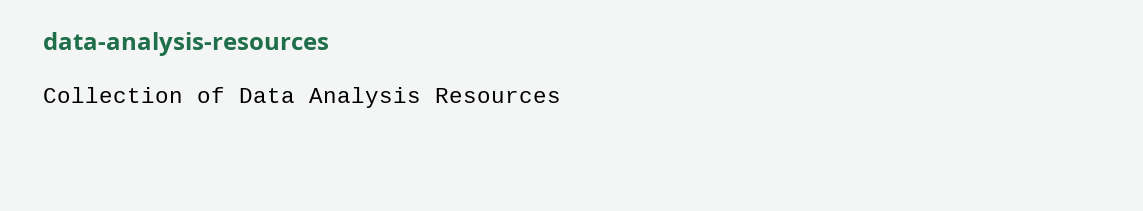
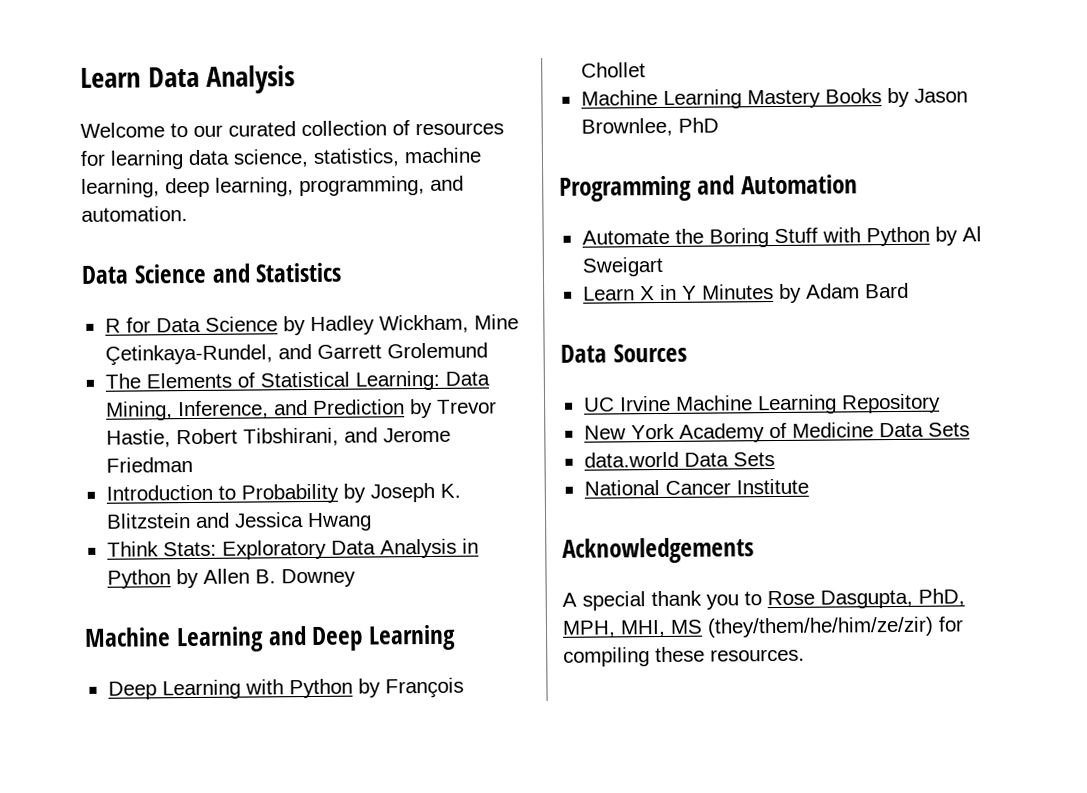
[43,32,329,56] [43,87,561,108] data-analysis-resources // Collection of Data Analysis Resources -> [80,65,296,94] [80,120,504,138] [80,147,481,170] [81,175,464,198] [81,206,188,222] [81,262,343,284] [104,314,519,336] [104,342,488,366] [104,370,490,391] [105,398,497,421] [105,427,451,448] [105,457,193,473] [105,482,461,504] [105,512,372,532] [106,538,479,560] [106,568,356,589] [84,624,456,653] [107,677,464,700] [580,62,646,78] [580,87,968,109] [580,117,719,137] [559,174,858,202] [581,226,982,248] [581,256,663,277] [582,282,909,303] [560,343,687,363] [583,393,941,415] [583,422,970,443] [583,451,775,468] [583,478,809,496] [562,537,754,564] [562,588,965,611] [562,616,964,638] [563,646,805,667] Learn Data Analysis // Welcome to our curated collection of resources for learning data science, statistics, machine learning, deep learning, programming, and automation. // Data Science and Statistics // R for Data Science by Hadley Wickham, Mine Çetinkaya-Rundel, and Garrett Grolemund // The Elements of Statistical Learning: Data Mining, Inference, and Prediction by Trevor Hastie, Robert Tibshirani, and Jerome Friedman // Introduction to Probability by Joseph K. Blitzstein and Jessica Hwang // Think Stats: Exploratory Data Analysis in Python by Allen B. Downey // Machine Learning and Deep Learning // Deep Learning with Python by François Chollet // Machine Learning Mastery Books by Jason Brownlee, PhD // Programming and Automation // Automate the Boring Stuff with Python by Al Sweigart // Learn X in Y Minutes by Adam Bard // Data Sources // UC Irvine Machine Learning Repository // New York Academy of Medicine Data Sets // data.world Data Sets // National Cancer Institute // Acknowledgements // A special thank you to Rose Dasgupta, PhD, MPH, MHI, MS (they/them/he/him/ze/zir) for compiling these resources.

